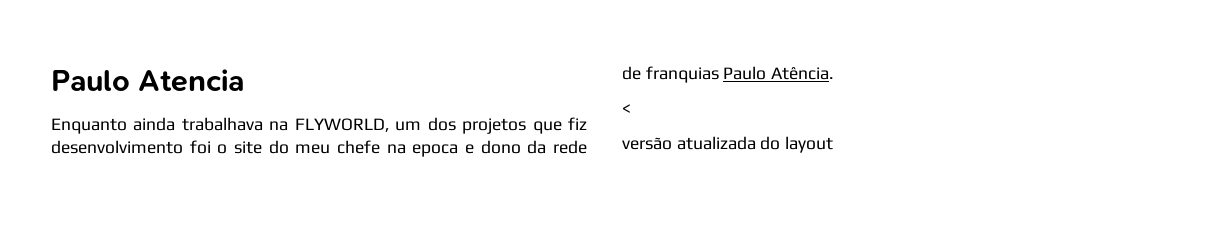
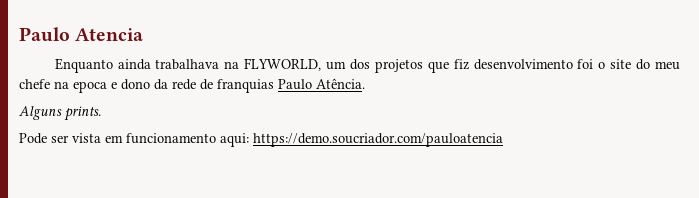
[622,104,631,114] [622,136,834,153] < // versão atualizada do layout -> [19,106,101,121] [19,133,503,147] Alguns prints. // Pode ser vista em funcionamento aqui: https://demo.soucriador.com/pauloatencia

